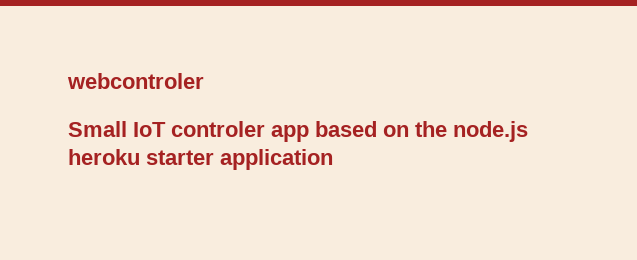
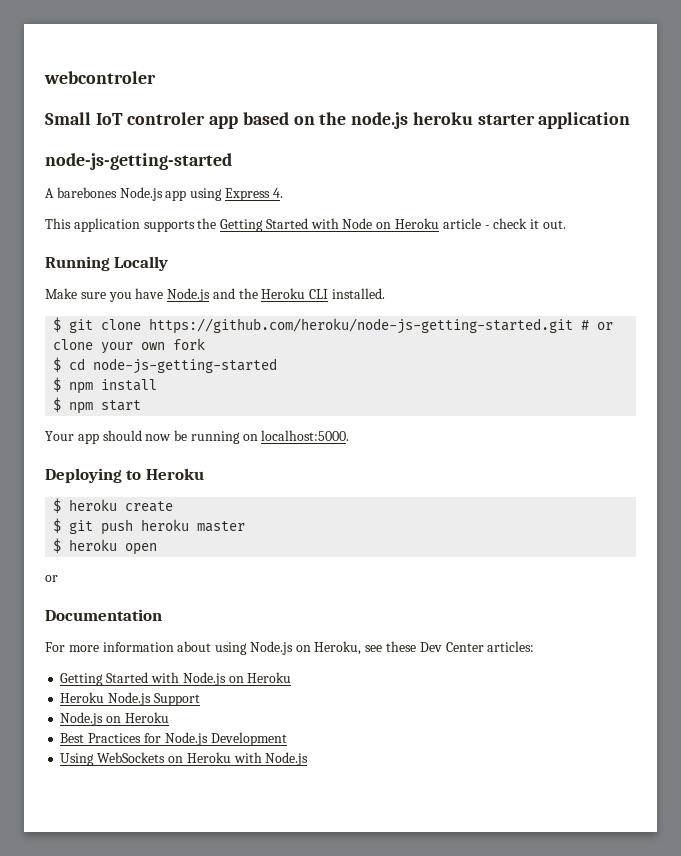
(333, 159) none -> [45,153,232,170] [45,187,283,201] [45,218,566,232] [45,256,169,271] [45,288,386,302] [53,317,614,334] [53,338,206,354] [53,357,278,374] [53,377,158,394] [53,397,142,414] [45,430,350,444] [45,468,204,483] [53,498,174,513] [53,518,246,535] [53,538,158,555] [45,575,58,582] [45,609,162,621] [45,641,535,655] [60,672,292,686] [60,692,200,706] [60,712,169,726] [60,732,287,746] [60,752,309,766] // node-js-getting-started // A barebones Node.js app using Express 4. // This application supports the Getting Started with Node on Heroku article - check it out. // Running Locally // Make sure you have Node.js and the Heroku CLI installed. // $ git clone https://github.com/heroku/node-js-getting-started.git # or clone your own fork // $ cd node-js-getting-started // $ npm install // $ npm start // Your app should now be running on localhost:5000. // Deploying to Heroku // $ heroku create // $ git push heroku master // $ heroku open // or // Documentation // For more information about using Node.js on Heroku, see these Dev Center articles: // Getting Started with Node.js on Heroku // Heroku Node.js Support // Node.js on Heroku // Best Practices for Node.js Development // Using WebSockets on Heroku with Node.js

